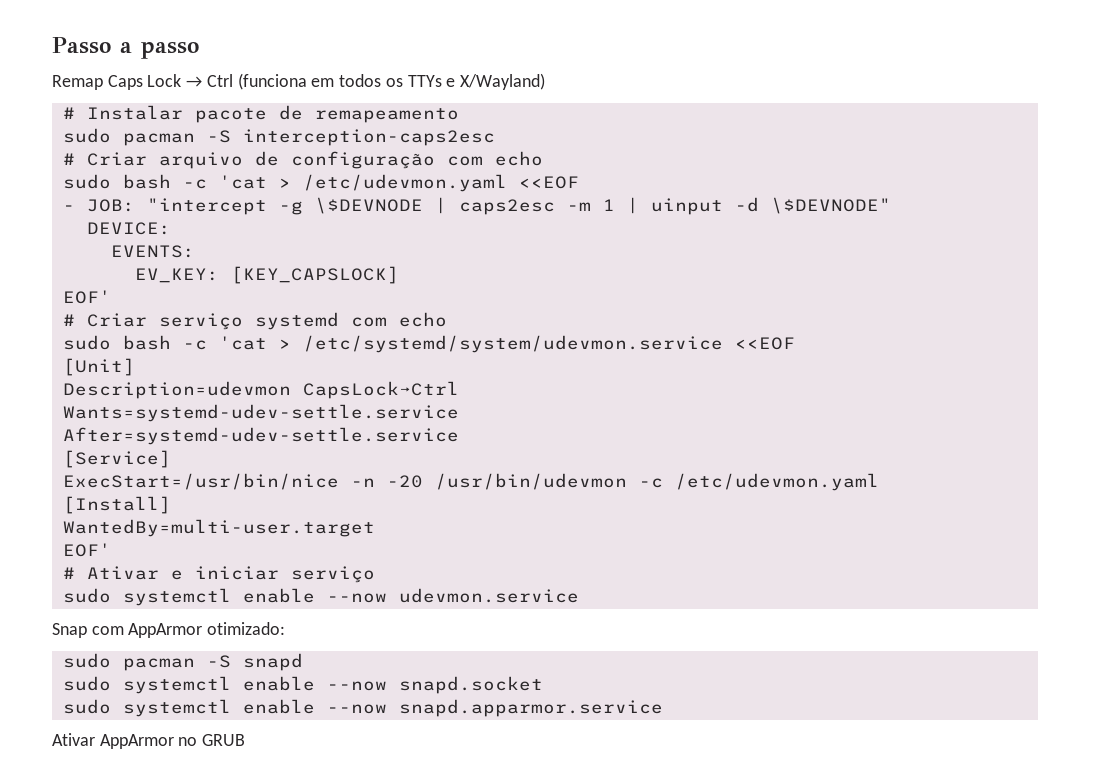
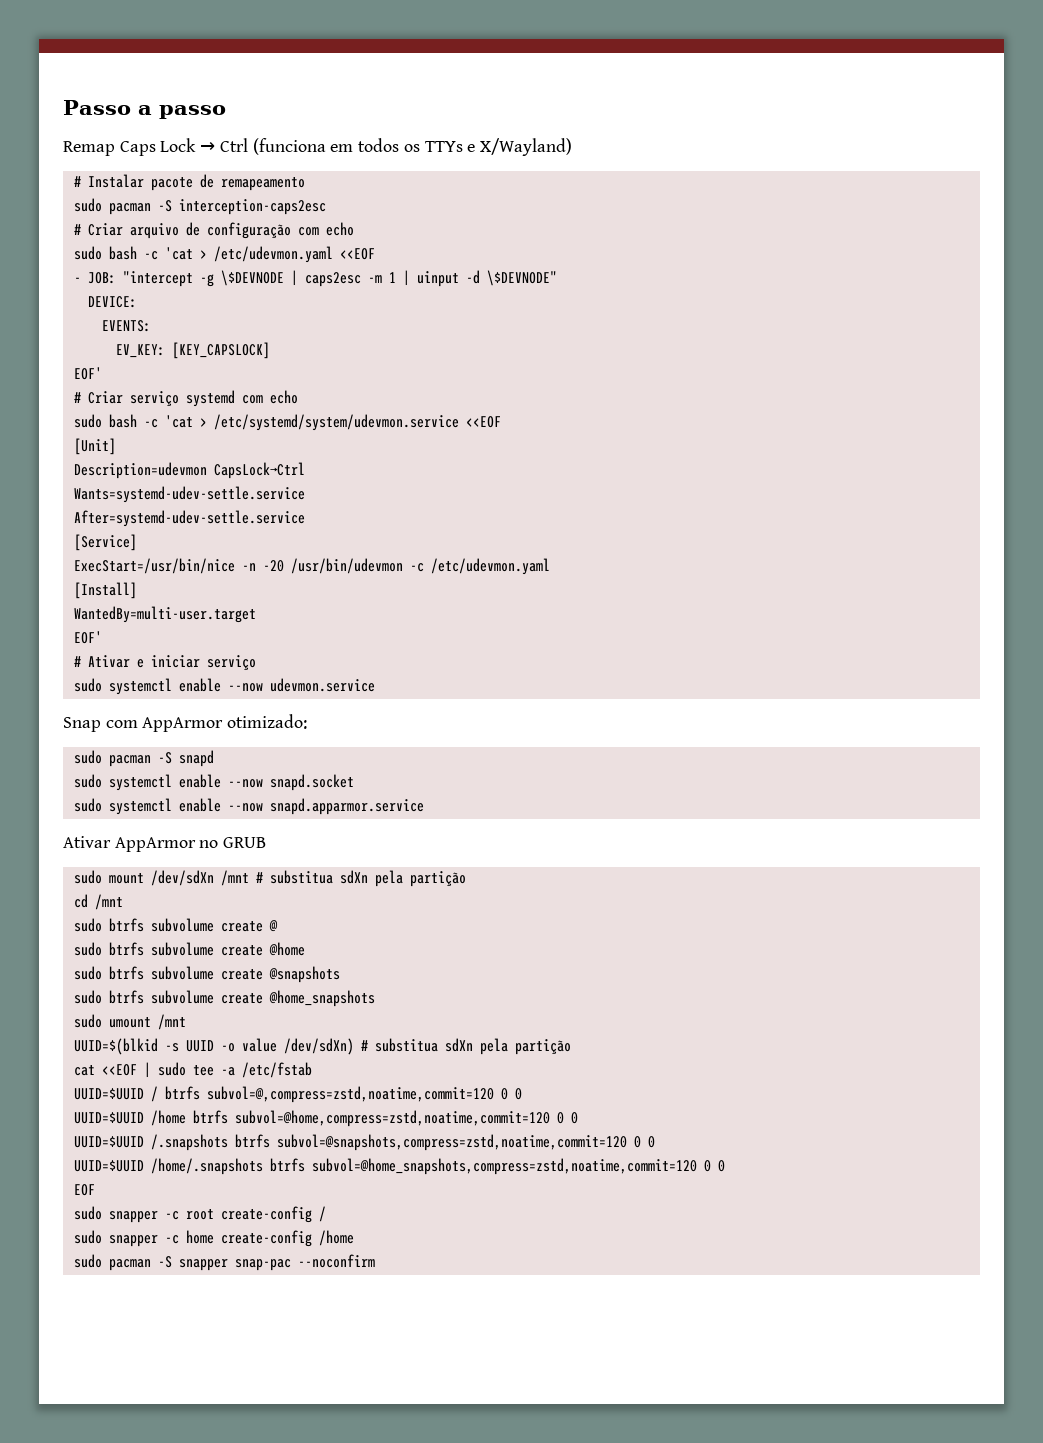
(246, 740) none -> [73,870,466,887] [73,894,123,910] [73,918,278,932] [73,942,305,956] [73,966,340,983] [73,990,375,1007] [73,1014,186,1030] [73,1038,571,1055] [73,1062,312,1078] [73,1086,522,1103] [73,1110,578,1127] [73,1134,655,1151] [73,1158,725,1175] [73,1184,95,1196] [73,1206,326,1223] [73,1230,354,1247] [73,1254,375,1271] // sudo mount /dev/sdXn /mnt # substitua sdXn pela partição // cd /mnt // sudo btrfs subvolume create @ // sudo btrfs subvolume create @home // sudo btrfs subvolume create @snapshots // sudo btrfs subvolume create @home_snapshots // sudo umount /mnt // UUID=$(blkid -s UUID -o value /dev/sdXn) # substitua sdXn pela partição // cat <<EOF | sudo tee -a /etc/fstab // UUID=$UUID / btrfs subvol=@,compress=zstd,noatime,commit=120 0 0 // UUID=$UUID /home btrfs subvol=@home,compress=zstd,noatime,commit=120 0 0 // UUID=$UUID /.snapshots btrfs subvol=@snapshots,compress=zstd,noatime,commit=120 0 0 // UUID=$UUID /home/.snapshots btrfs subvol=@home_snapshots,compress=zstd,noatime,commit=120 0 0 // EOF // sudo snapper -c root create-config / // sudo snapper -c home create-config /home // sudo pacman -S snapper snap-pac --noconfirm

